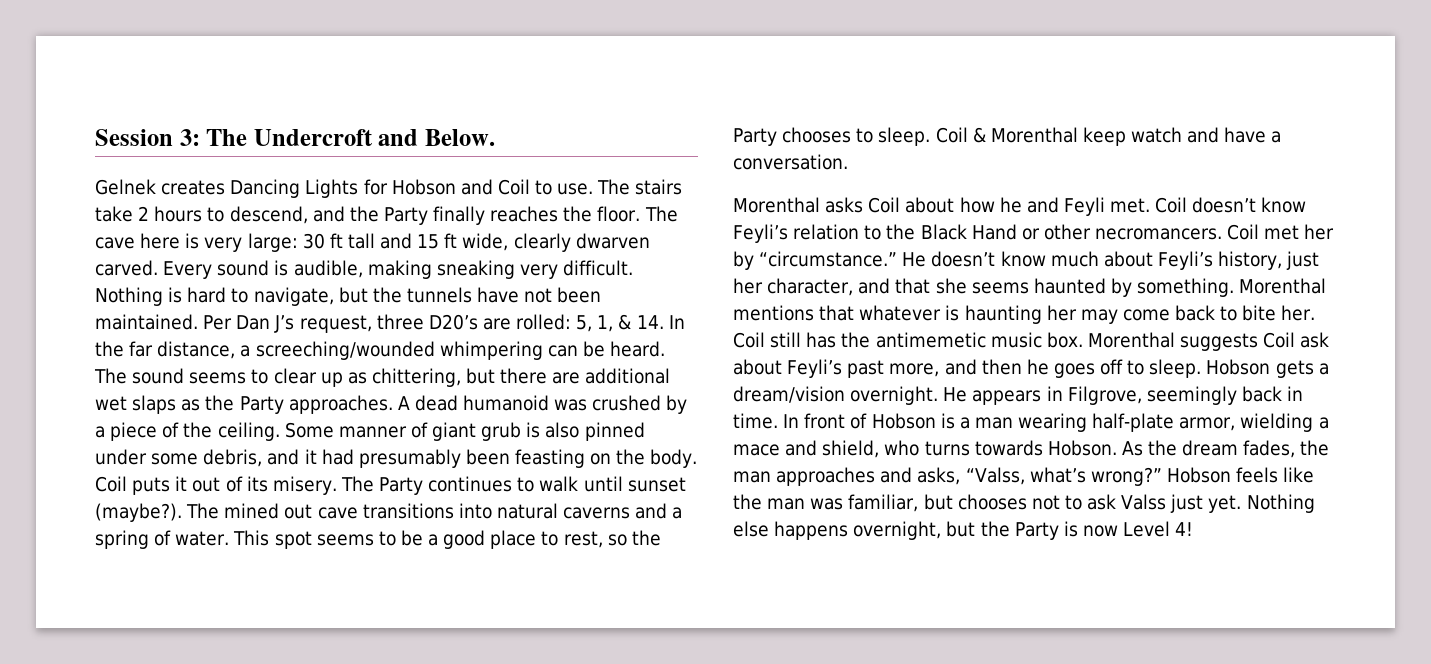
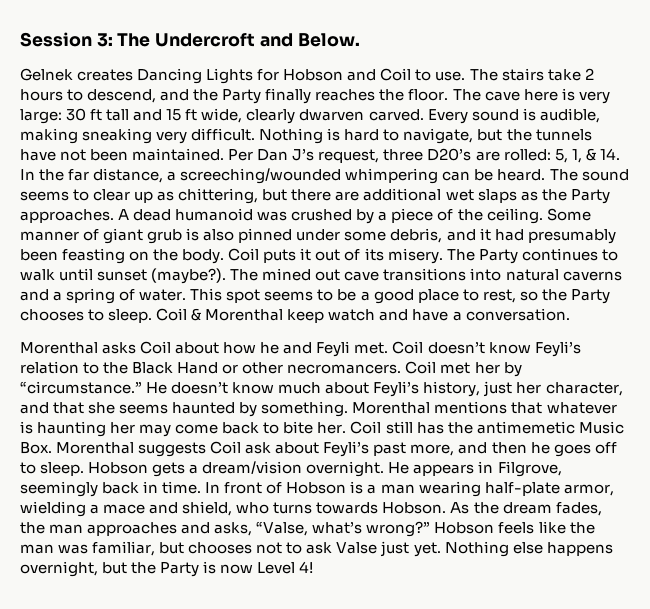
[990,332,1083,348] music box. -> [578,421,624,434] [20,442,52,454] Music Box.
[965,467,1025,485] “Valss, -> [256,521,309,536] “Valse,
[1121,494,1167,510] Valss -> [336,542,378,554] Valse

